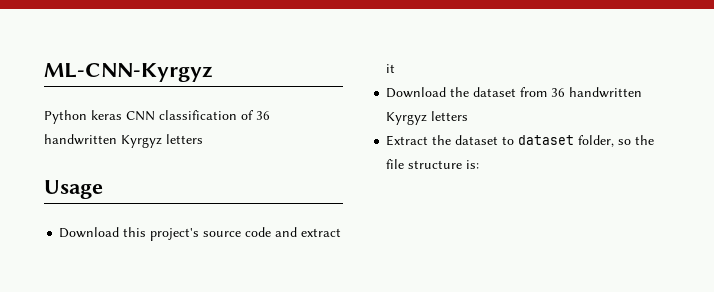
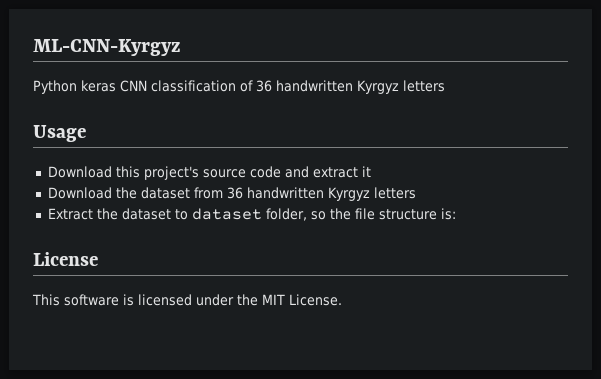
(480, 164) none -> [33,252,98,266] [32,294,342,306] // License // This software is licensed under the MIT License.

